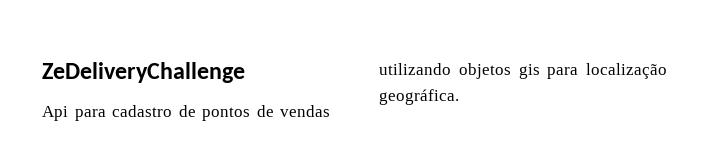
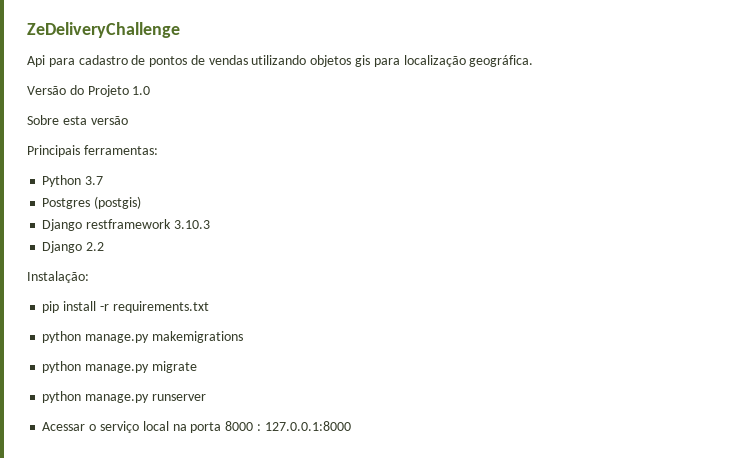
(459, 97) none -> [27,85,151,97] [27,115,128,125] [27,145,158,157] [42,175,104,187] [42,196,142,209] [42,219,210,231] [42,241,105,253] [27,271,89,283] [42,301,209,313] [42,331,243,343] [42,361,197,373] [42,391,206,403] [42,421,351,433] // Versão do Projeto 1.0 // Sobre esta versão // Principais ferramentas: // Python 3.7 // Postgres (postgis) // Django restframework 3.10.3 // Django 2.2 // Instalação: // pip install -r requirements.txt // python manage.py makemigrations // python manage.py migrate // python manage.py runserver // Acessar o serviço local na porta 8000 : 127.0.0.1:8000

